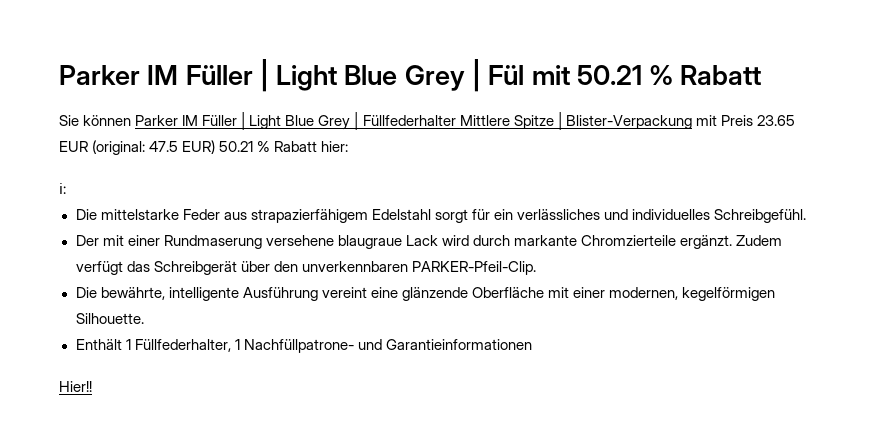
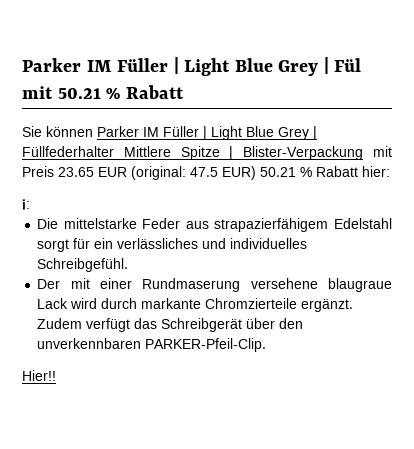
[75,287,776,301] [75,313,144,324] [75,339,532,353] // Die bewährte, intelligente Ausführung vereint eine glänzende Oberfläche mit einer modernen, kegelförmigen Silhouette. // Enthält 1 Füllfederhalter, 1 Nachfüllpatrone- und Garantieinformationen -> (267, 345) none

